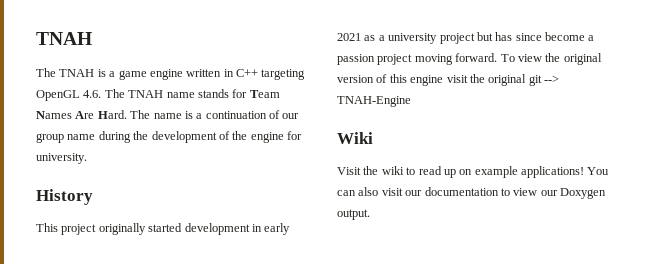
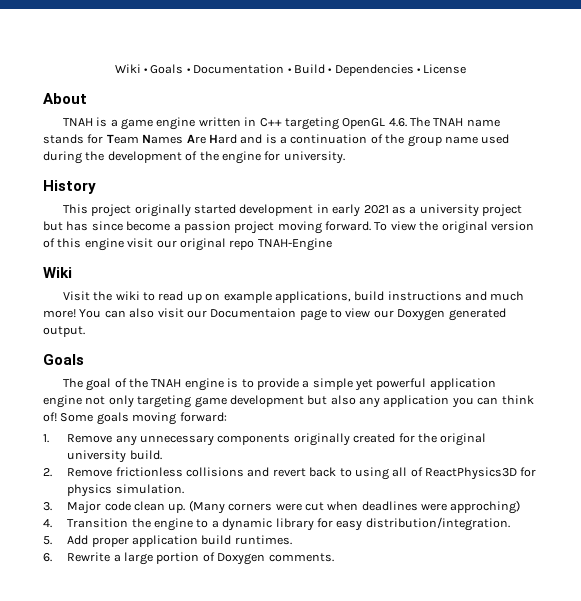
[36,32,92,45] [36,68,56,77] TNAH // The -> [114,64,467,76] [43,93,87,104] Wiki • Goals • Documentation • Build • Dependencies • License // About //
[97,110,182,119] Hard. The name -> [208,134,263,144] Hard and
[282,113,300,119] our -> [385,134,405,144] the
(96, 137) none -> [481,134,510,144] used
[469,74,559,86] the original git --> -> [156,238,255,251] our original repo
[521,166,584,178] applications! -> [274,291,525,303] [43,309,76,318] applications, build instructions and much more!
[424,187,499,196] documentation -> [210,308,327,321] Documentaion page
(606, 193) none -> [448,308,506,321] generated
(370, 214) none -> [43,354,84,365] [62,378,496,391] [43,395,534,408] [43,412,227,425] [43,433,487,446] [67,450,162,463] [43,467,537,480] [67,484,184,497] [43,500,521,514] [43,517,510,531] [43,535,292,547] [43,552,334,565] // Goals // The goal of the TNAH engine is to provide a simple yet powerful application engine not only targeting game development but also any application you can think of! Some goals moving forward: // 1. Remove any unnecessary components originally created for the original university build. // 2. Remove frictionless collisions and revert back to using all of ReactPhysics3D for physics simulation. // 3. Major code clean up. (Many corners were cut when deadlines were approching) // 4. Transition the engine to a dynamic library for easy distribution/integration. // 5. Add proper application build runtimes. // 6. Rewrite a large portion of Doxygen comments.

